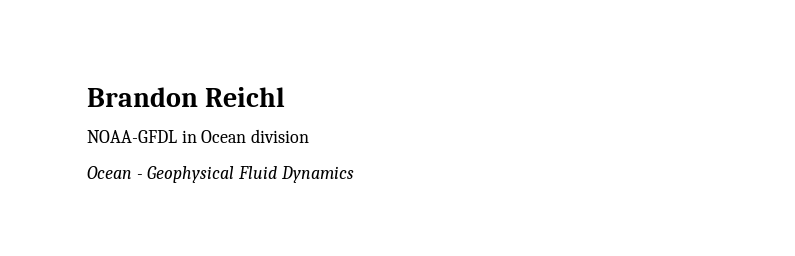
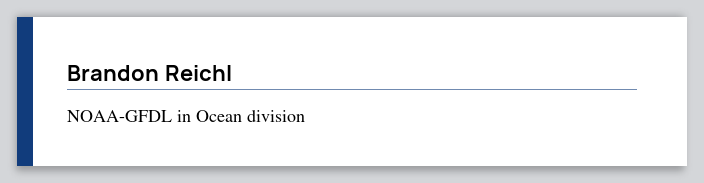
[87,166,354,183] // Ocean - Geophysical Fluid Dynamics -> (305, 116) none

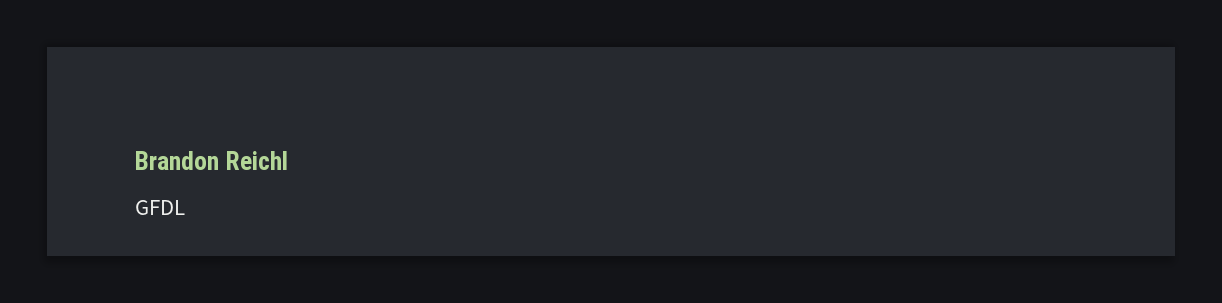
[67,110,305,122] NOAA-GFDL in Ocean division -> [135,200,185,215] GFDL

